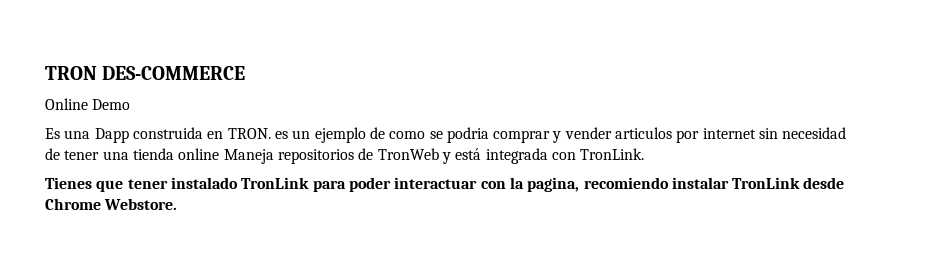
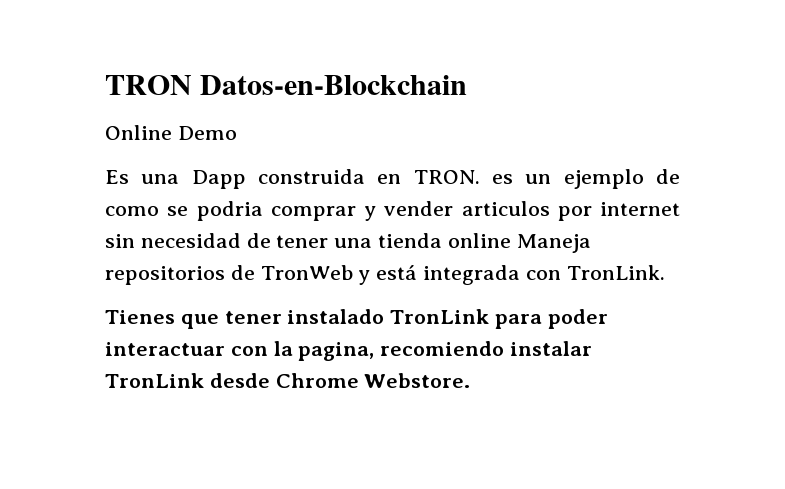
[102,66,246,80] DES-COMMERCE -> [200,75,468,95] Datos-en-Blockchain

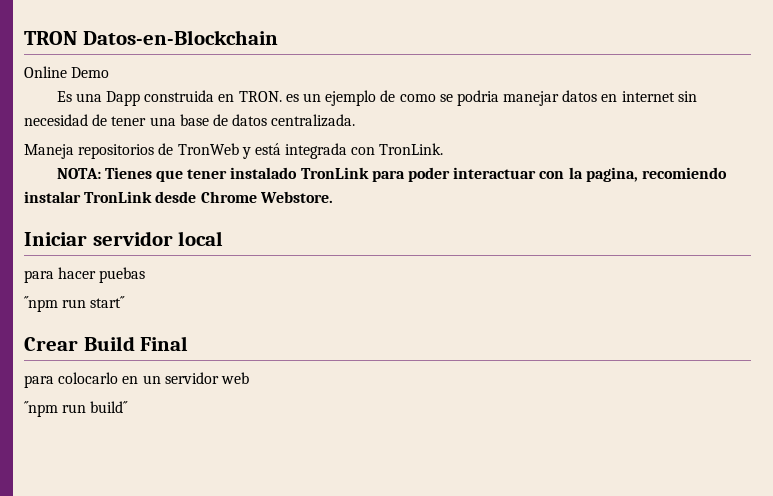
[270,201,592,221] comprar y vender articulos por -> [503,90,618,106] manejar datos en
[378,233,511,248] tienda online -> [179,114,356,127] base de datos centralizada. //
(665, 272) none -> [56,168,101,179] NOTA:
(471, 380) none -> [24,231,224,246] [24,267,146,283] [24,296,126,312] [24,336,189,351] [24,372,249,388] [24,401,129,417] // Iniciar servidor local // para hacer puebas // ´´npm run start´´ // Crear Build Final // para colocarlo en un servidor web // ´´npm run build´´

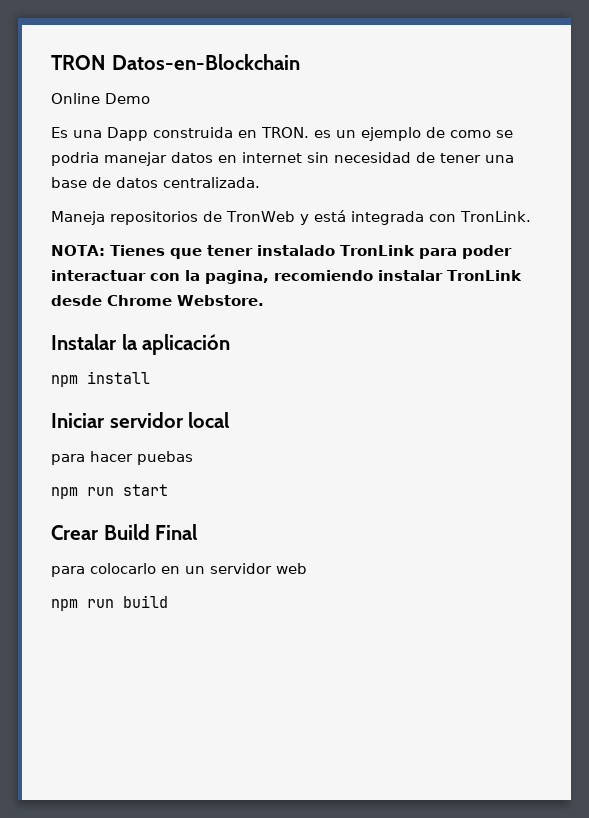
(333, 197) none -> [51,334,231,355] [51,371,150,387] // Instalar la aplicación // npm install
[24,296,126,312] ´´npm run start´´ -> [51,484,168,499] npm run start
[24,401,129,417] ´´npm run build´´ -> [51,595,168,611] npm run build

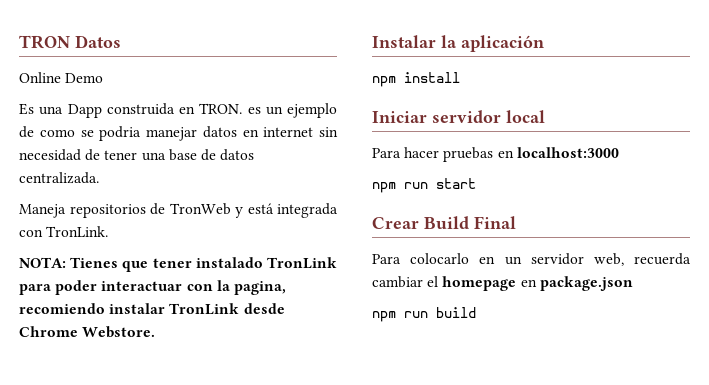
[111,54,300,70] Datos-en-Blockchain -> [75,35,121,48] Datos
[51,451,193,465] para hacer puebas -> [372,147,619,162] Para hacer pruebas en localhost:3000
[51,566,85,577] para -> [372,254,401,264] Para
[276,563,307,574] web -> [593,253,691,266] [372,276,633,291] web, recuerda cambiar el homepage en package.json

